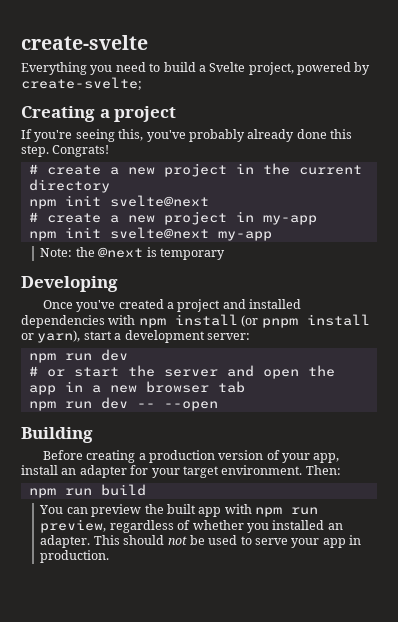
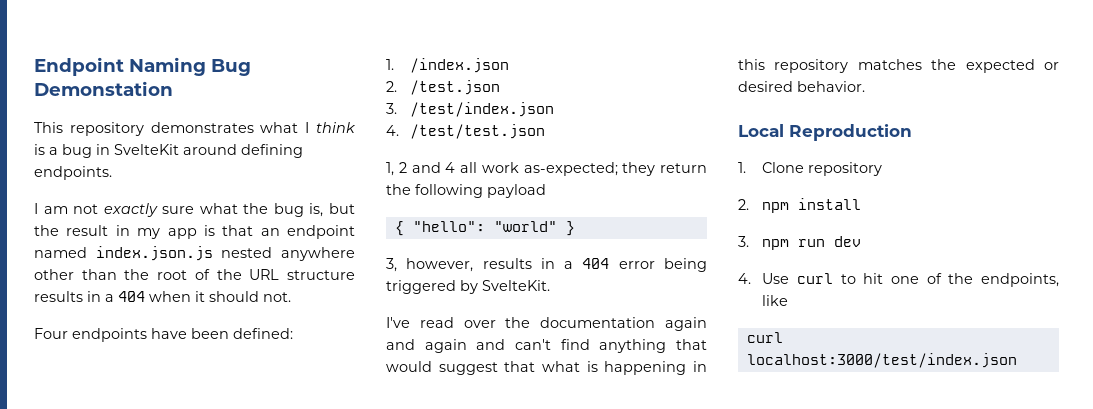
[21,35,148,50] [21,62,371,75] [21,77,142,90] [21,106,177,122] [21,129,352,142] [21,145,110,157] [28,163,362,177] [28,179,110,193] [28,195,209,209] [28,211,317,225] [28,227,272,241] [40,247,225,260] [21,276,118,292] [42,299,301,312] [21,314,370,328] [21,330,250,343] [28,349,128,363] [28,365,335,379] [28,381,245,395] [28,397,218,411] [21,427,93,443] [42,450,340,463] [21,465,341,478] [28,484,146,498] [39,504,319,517] [40,519,343,533] [40,535,362,548] [40,550,110,563] create-svelte // Everything you need to build a Svelte project, powered by create-svelte; // Creating a project // If you're seeing this, you've probably already done this step. Congrats! // # create a new project in the current directory // npm init svelte@next // # create a new project in my-app // npm init svelte@next my-app // Note: the @next is temporary // Developing // Once you've created a project and installed dependencies with npm install (or pnpm install or yarn), start a development server: // npm run dev // # or start the server and open the app in a new browser tab // npm run dev -- --open // Building // Before creating a production version of your app, install an adapter for your target environment. Then: // npm run build // You can preview the built app with npm run preview, regardless of whether you installed an adapter. This should not be used to serve your app in production. -> [34,57,251,76] [34,81,173,96] [34,122,356,136] [34,144,303,158] [34,166,112,180] [34,203,355,217] [34,225,355,239] [34,246,355,261] [34,269,355,280] [34,291,291,302] [34,328,293,342] [386,58,510,73] [386,80,501,95] [386,102,555,117] [386,124,546,139] [386,162,707,176] [386,184,546,198] [394,221,575,236] [386,258,707,272] [386,280,550,294] [386,317,707,331] [386,339,707,353] [386,361,707,375] [738,59,1059,73] [738,81,865,92] [738,124,912,141] [738,162,883,176] [738,198,862,213] [738,236,862,250] [738,273,1059,287] [762,295,789,306] [746,332,783,343] [746,353,1017,368] Endpoint Naming Bug Demonstation // This repository demonstrates what I think is a bug in SvelteKit around defining endpoints. // I am not exactly sure what the bug is, but the result in my app is that an endpoint named index.json.js nested anywhere other than the root of the URL structure results in a 404 when it should not. // Four endpoints have been defined: // 1. /index.json // 2. /test.json // 3. /test/index.json // 4. /test/test.json // 1, 2 and 4 all work as-expected; they return the following payload // { "hello": "world" } // 3, however, results in a 404 error being triggered by SvelteKit. // I've read over the documentation again and again and can't find anything that would suggest that what is happening in this repository matches the expected or desired behavior. // Local Reproduction // 1. Clone repository // 2. npm install // 3. npm run dev // 4. Use curl to hit one of the endpoints, like // curl localhost:3000/test/index.json

